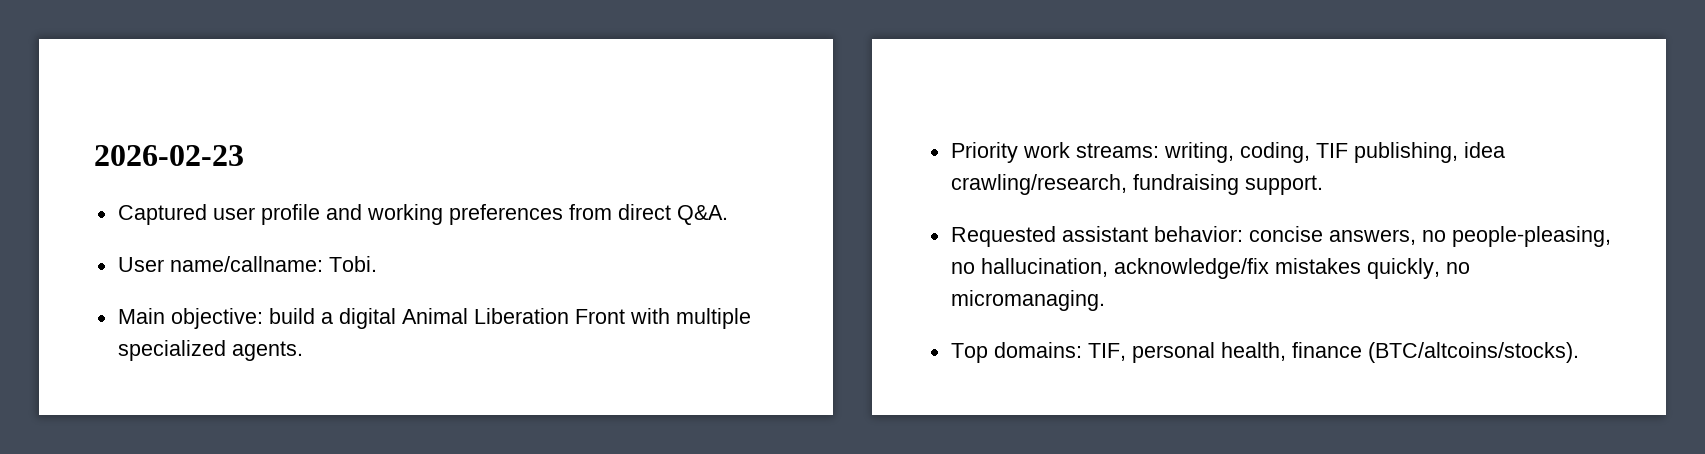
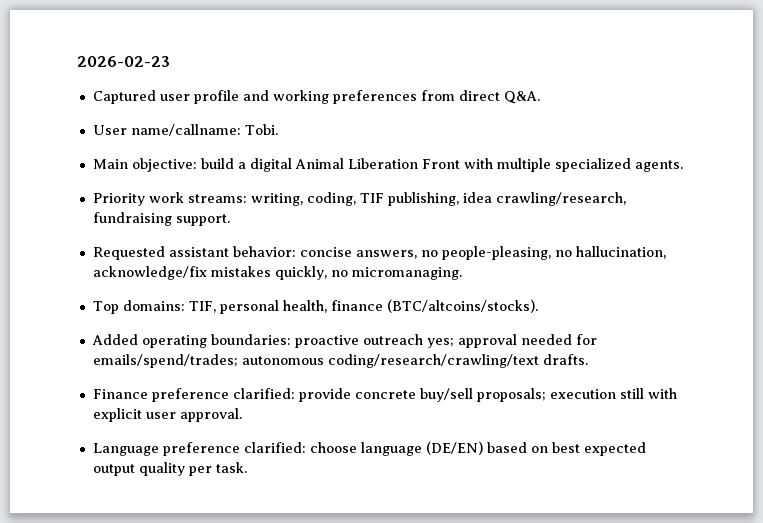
(1579, 352) none -> [91,334,597,348] [92,354,588,368] [92,388,677,402] [92,408,242,422] [92,441,646,456] [92,462,247,476] // Added operating boundaries: proactive outreach yes; approval needed for emails/spend/trades; autonomous coding/research/crawling/text drafts. // Finance preference clarified: provide concrete buy/sell proposals; execution still with explicit user approval. // Language preference clarified: choose language (DE/EN) based on best expected output quality per task.

